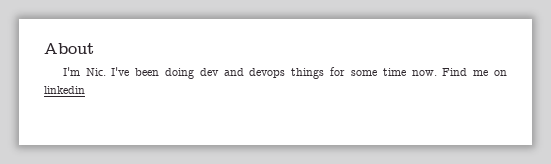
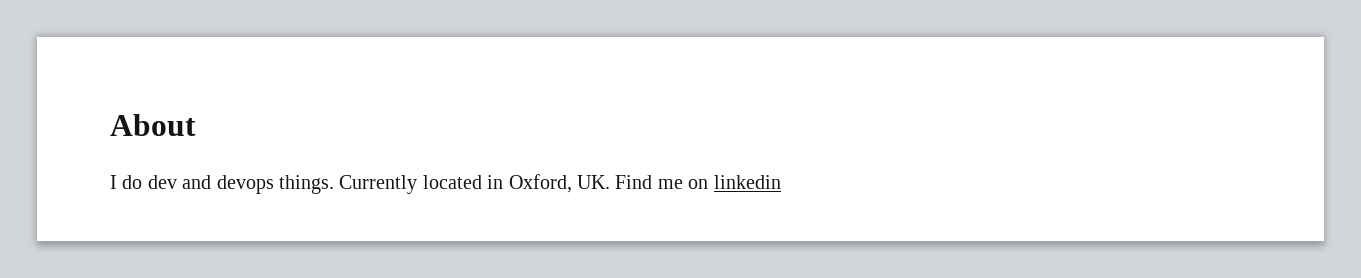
[62,67,437,79] I'm Nic. I've been doing dev and devops things for some time now. -> [110,174,610,194] I do dev and devops things. Currently located in Oxford, UK.

